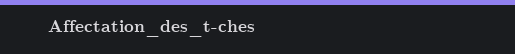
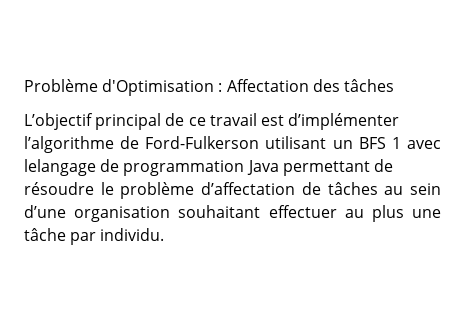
[48,20,255,37] Affectation_des_t-ches -> [24,79,394,96] [24,113,400,130] [24,136,442,153] [24,159,393,176] [24,182,441,199] [24,205,442,222] [24,228,165,245] Problème d'Optimisation : Affectation des tâches // L’objectif principal de ce travail est d’implémenter l’algorithme de Ford-Fulkerson utilisant un BFS 1 avec lelangage de programmation Java permettant de résoudre le problème d’affectation de tâches au sein d’une organisation souhaitant effectuer au plus une tâche par individu.

